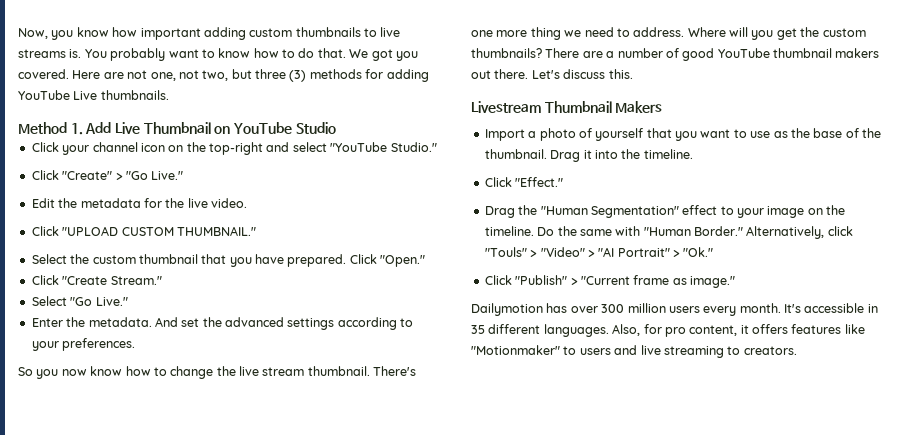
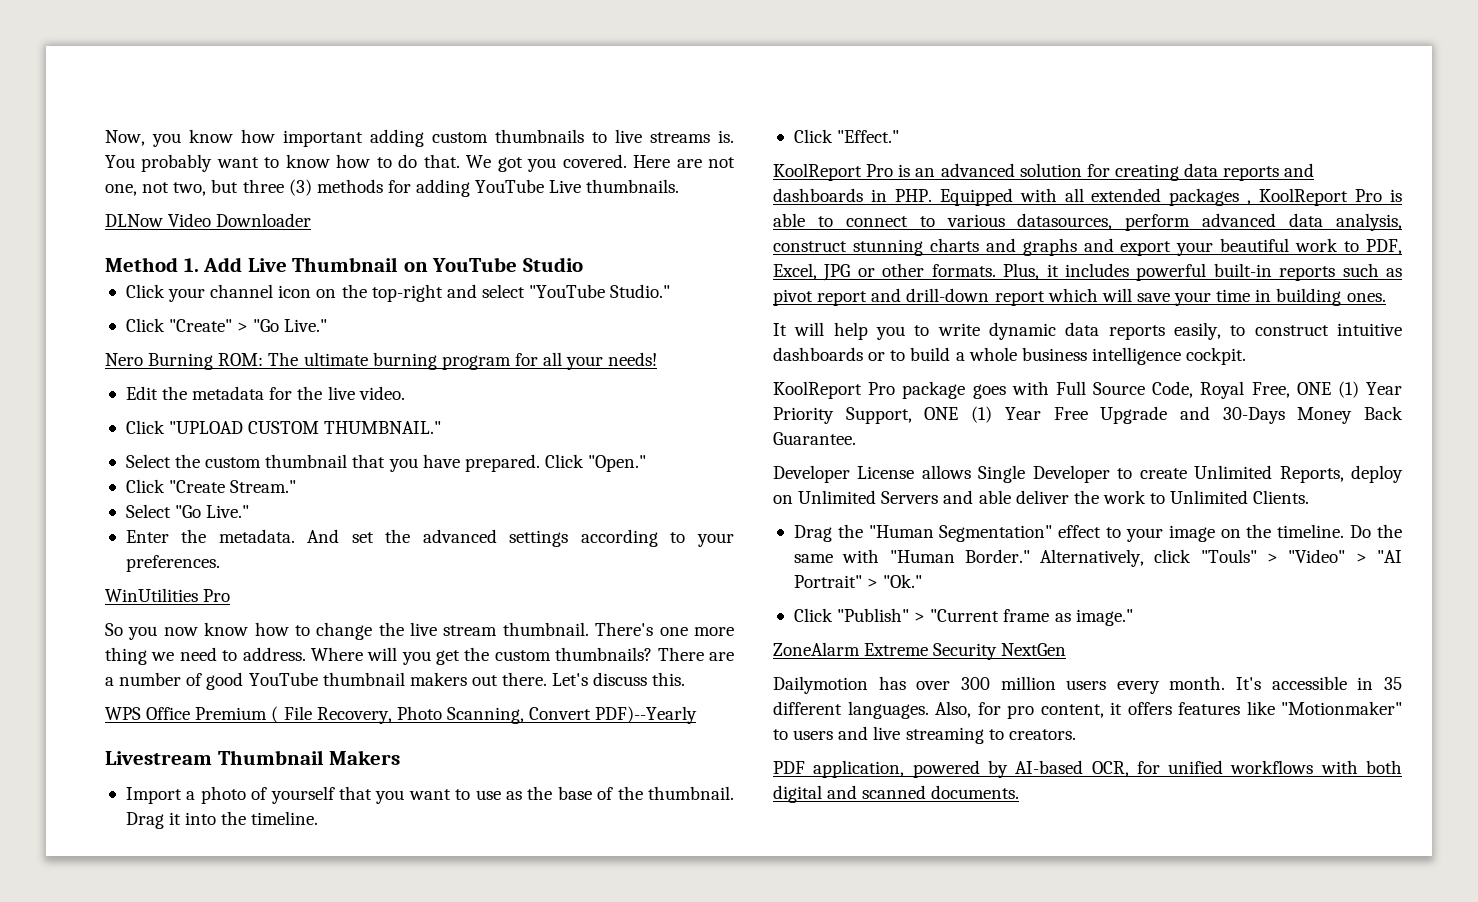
(169, 95) none -> [105,213,312,227] // DLNow Video Downloader
(184, 175) none -> [105,352,658,370] // Nero Burning ROM: The ultimate burning program for all your needs!
(136, 344) none -> [105,588,231,602] // WinUtilities Pro
(633, 74) none -> [105,706,698,724] // WPS Office Premium ( File Recovery, Photo Scanning, Convert PDF)--Yearly
(564, 182) none -> [773,163,1315,181] [773,188,1402,206] [773,213,1402,231] [773,238,1402,256] [773,263,1402,281] [773,288,1386,306] [773,322,1402,340] [773,347,1247,365] [773,381,1402,399] [773,406,1403,424] [773,432,856,445] [773,465,1403,483] [773,490,1310,504] // KoolReport Pro is an advanced solution for creating data reports and dashboards in PHP. Equipped with all extended packages , KoolReport Pro is able to connect to various datasources, perform advanced data analysis, construct stunning charts and graphs and export your beautiful work to PDF, Excel, JPG or other formats. Plus, it includes powerful built-in reports such as pivot report and drill-down report which will save your time in building ones. // It will help you to write dynamic data reports easily, to construct intuitive dashboards or to build a whole business intelligence cockpit. // KoolReport Pro package goes with Full Source Code, Royal Free, ONE (1) Year Priority Support, ONE (1) Year Free Upgrade and 30-Days Money Back Guarantee. // Developer License allows Single Developer to create Unlimited Reports, deploy on Unlimited Servers and able deliver the work to Unlimited Clients.
(735, 282) none -> [773,642,1067,660] // ZoneAlarm Extreme Security NextGen
(797, 350) none -> [773,760,1402,778] [773,785,1020,803] // PDF application, powered by AI-based OCR, for unified workflows with both digital and scanned documents.

